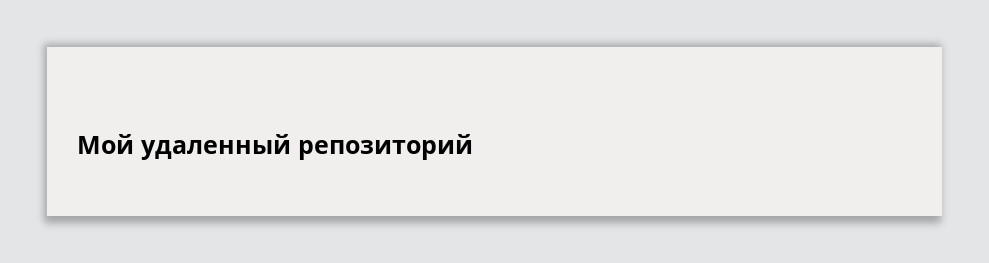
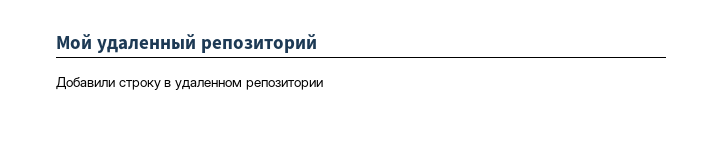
(473, 147) none -> [56,77,323,90] // Добавили строку в удаленном репозитории

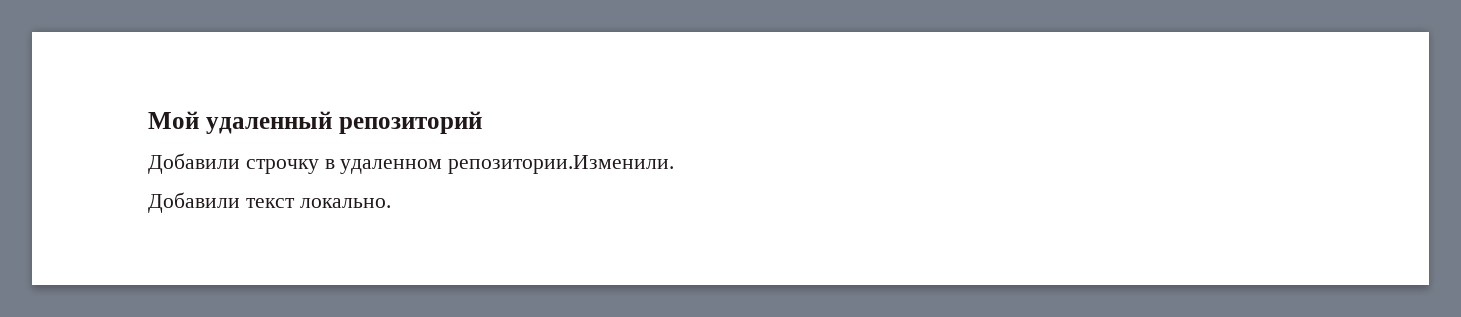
[118,80,161,90] строку -> [245,159,319,174] строчку
[245,80,323,90] репозитории -> [448,155,675,174] [148,192,391,213] репозитории.Изменили. // Добавили текст локально.

